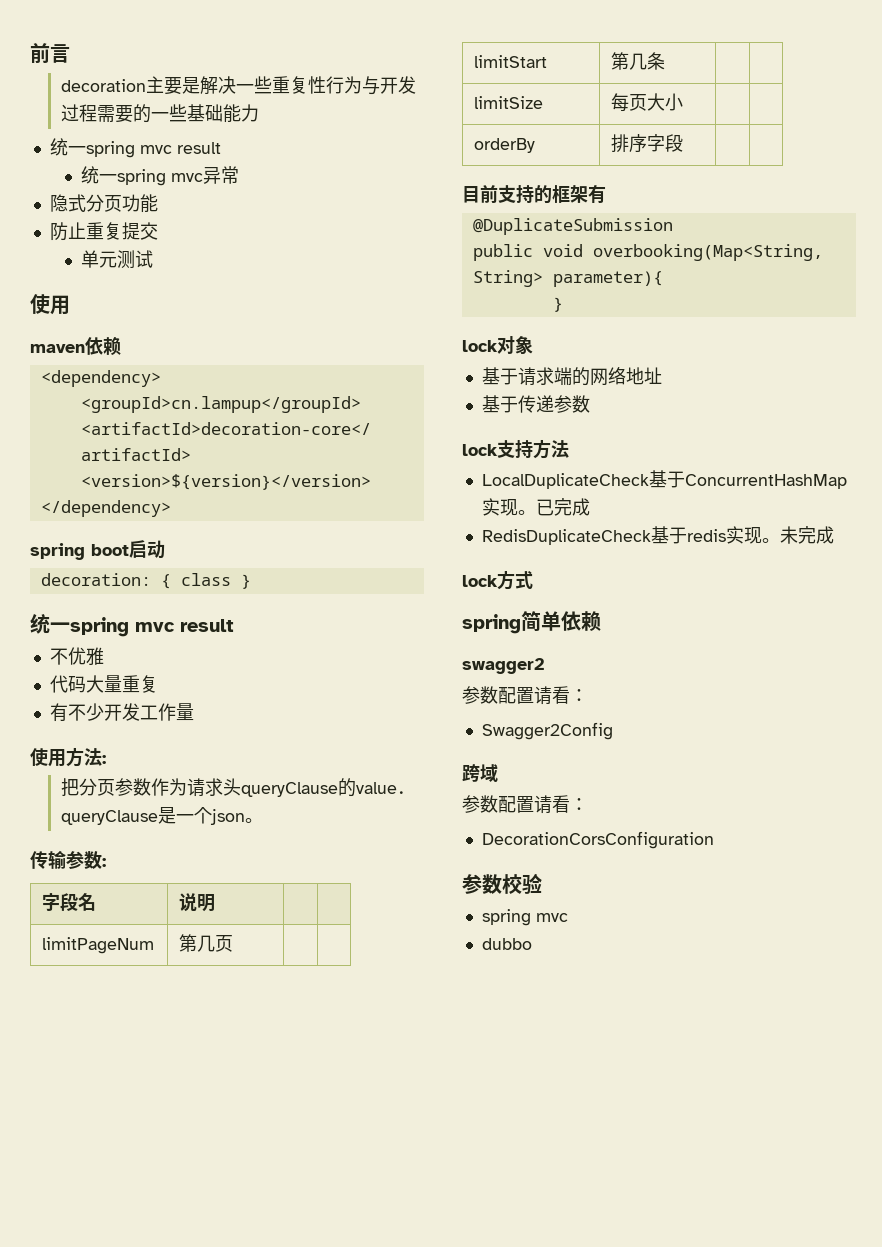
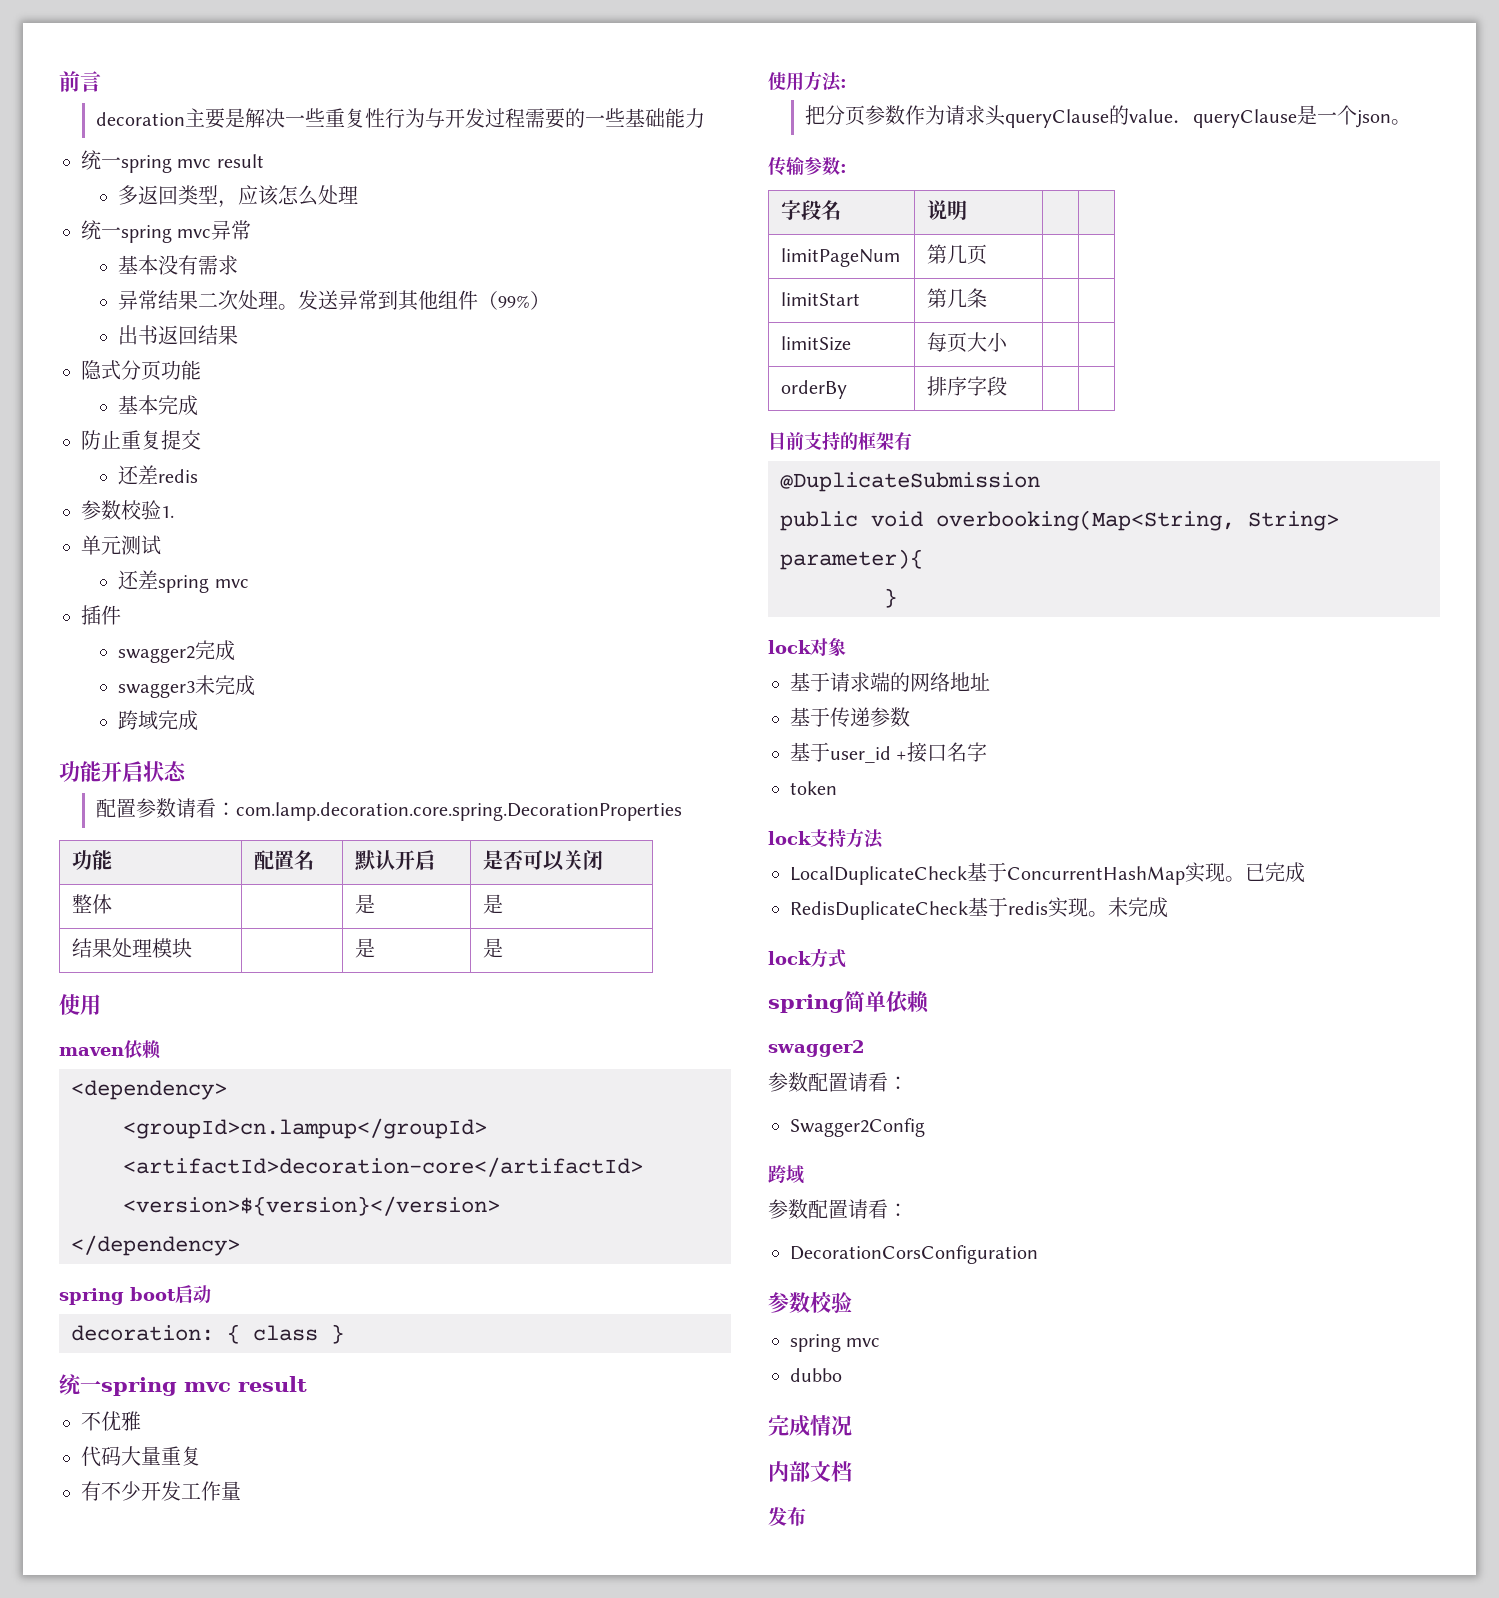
[80,166,239,186] 统一spring mvc异常 -> [118,185,359,208] [81,220,252,243] [118,255,239,275] [118,290,551,311] [118,325,239,345] 多返回类型，应该怎么处理 // 统一spring mvc异常 // 基本没有需求 // 异常结果二次处理。发送异常到其他组件（99%） // 出书返回结果
(158, 203) none -> [118,395,199,416] // 基本完成
[80,250,153,269] 单元测试 -> [118,465,199,485] [81,500,174,520] [81,535,161,555] [118,570,249,593] [81,605,121,625] [118,640,236,663] [118,675,256,698] [118,710,199,731] [59,761,187,782] [96,798,683,821] [72,850,113,870] [254,850,315,870] [355,850,436,871] [483,850,604,871] [72,894,113,914] [355,894,376,914] [483,894,504,914] [72,938,193,958] [355,938,376,958] [483,938,504,958] 还差redis // 参数校验1. // 单元测试 // 还差spring mvc // 插件 // swagger2完成 // swagger3未完成 // 跨域完成 // 功能开启状态 // 配置参数请看：com.lamp.decoration.core.spring.DecorationProperties // 功能 | 配置名 | 默认开启 | 是否可以关闭 // 整体 | | 是 | 是 // 结果处理模块 | | 是 | 是
(590, 404) none -> [790,742,988,763] [790,781,837,795] // 基于user_id +接口名字 // token
(532, 944) none -> [768,1415,852,1437] [768,1461,852,1482] [768,1507,806,1526] // 完成情况 // 内部文档 // 发布

